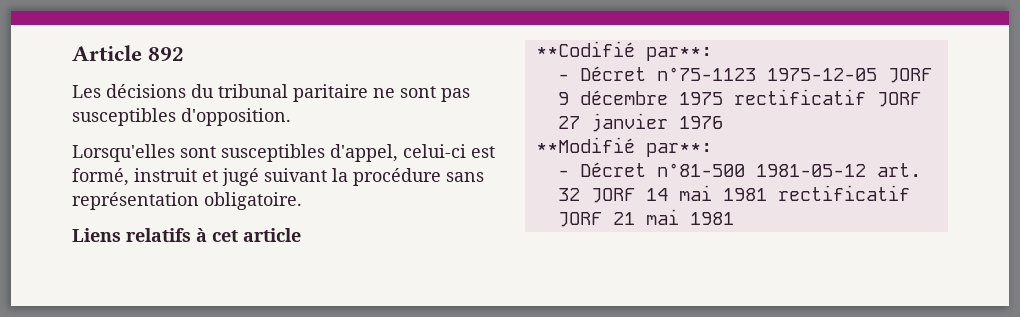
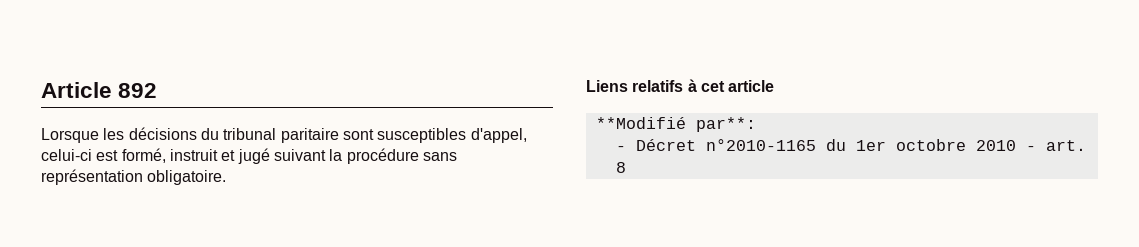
[72,85,101,98] Les -> [41,128,125,143] Lorsque les
[373,86,470,102] [72,108,291,126] [72,144,175,162] ne sont pas susceptibles d'opposition. // Lorsqu'elles -> (339, 135) none
[535,41,712,61] [557,66,932,83] [557,89,921,107] [557,113,723,132] [535,137,712,157] [557,162,921,177] [557,185,910,203] [557,209,734,227] **Codifié par**: // - Décret n°75-1123 1975-12-05 JORF 9 décembre 1975 rectificatif JORF 27 janvier 1976 // **Modifié par**: // - Décret n°81-500 1981-05-12 art. 32 JORF 14 mai 1981 rectificatif JORF 21 mai 1981 -> [595,117,756,132] [615,139,1086,151] [615,162,626,173] **Modifié par**: // - Décret n°2010-1165 du 1er octobre 2010 - art. 8

